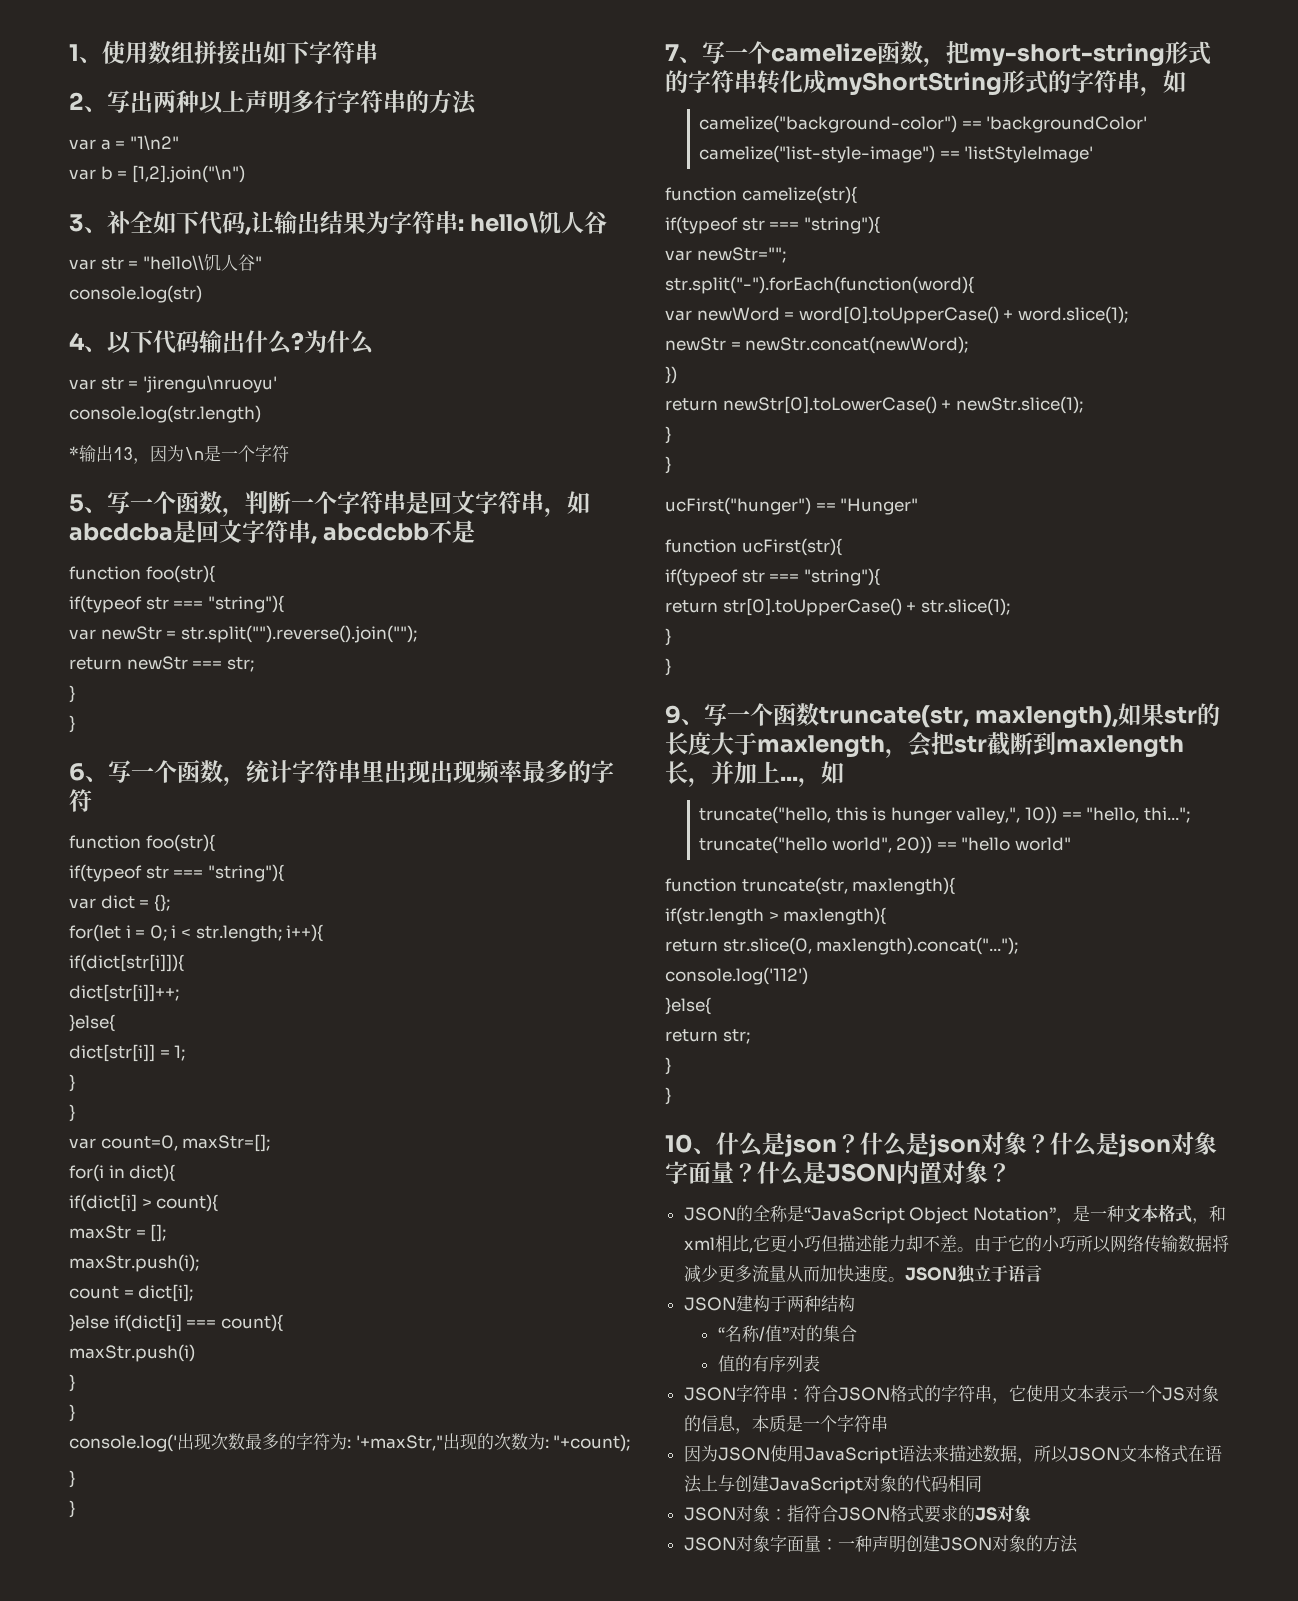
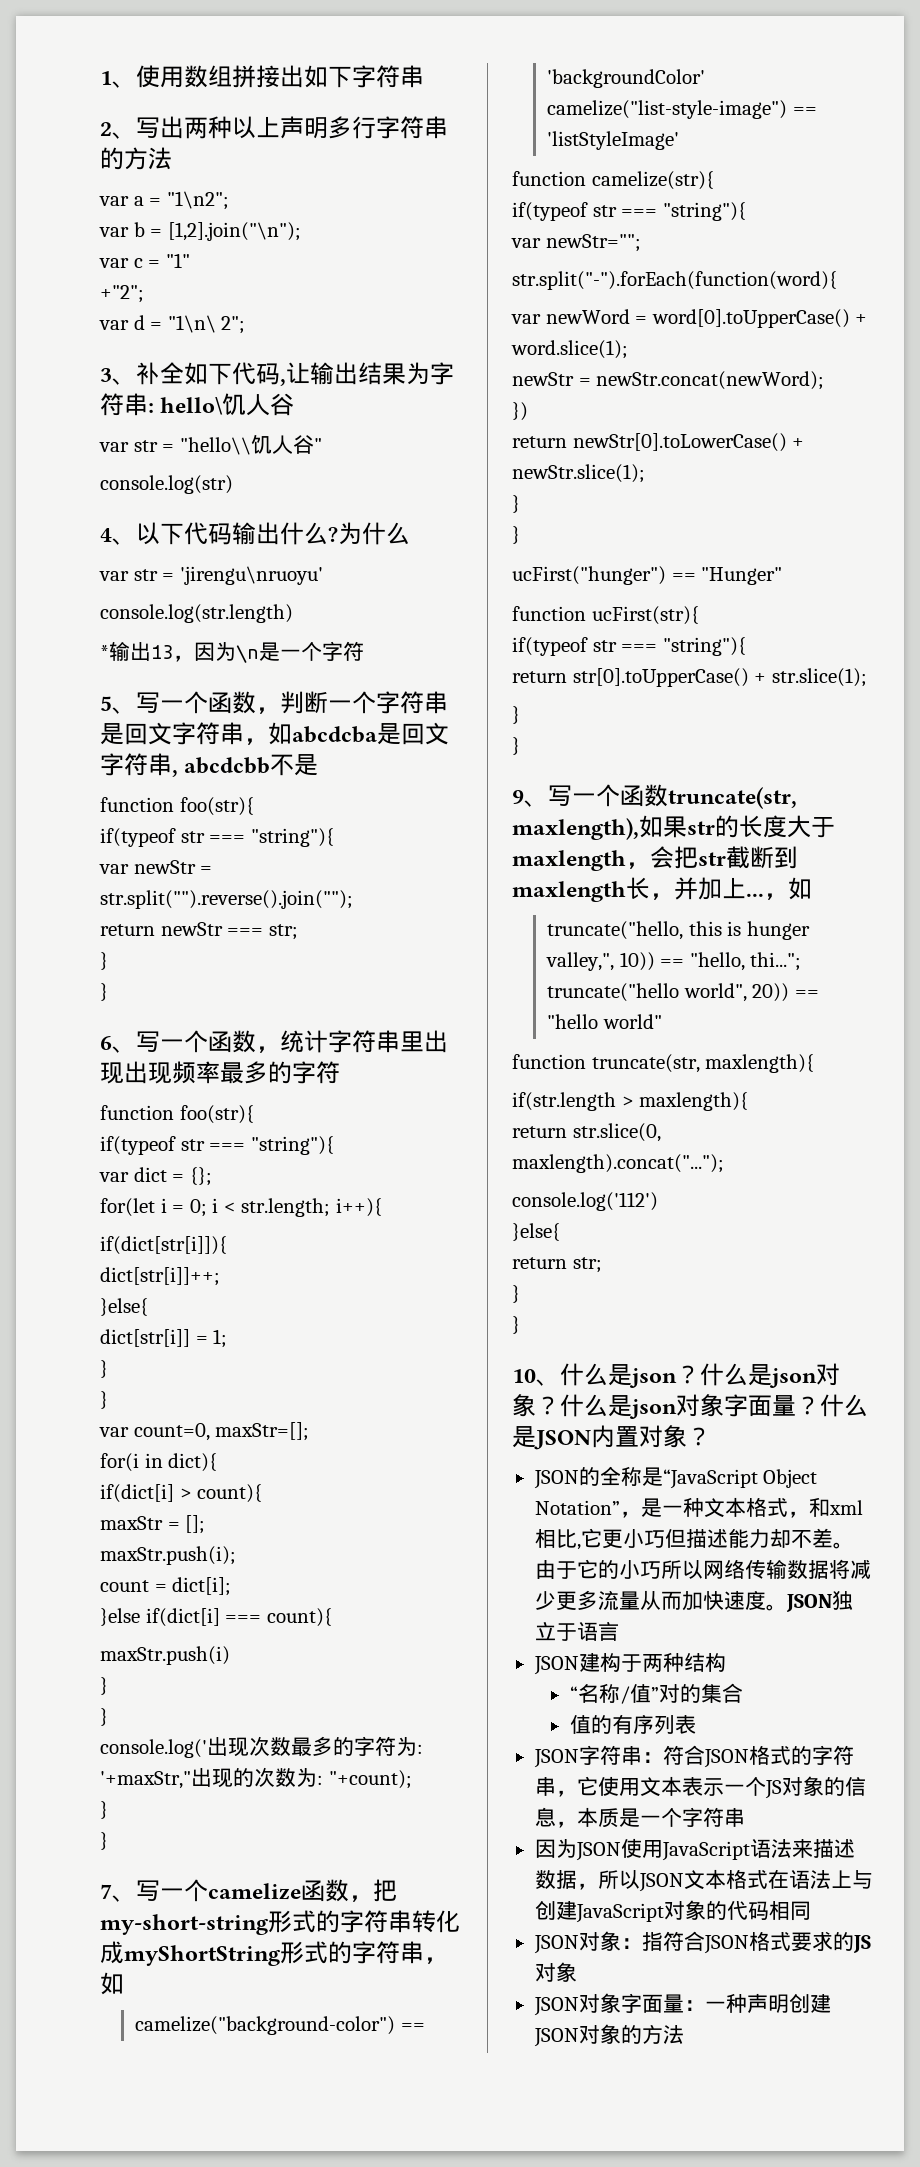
[129,135,179,151] "1\n2" -> [166,191,229,210] "1\n2";
[131,165,245,183] [1,2].join("\n") -> [167,222,301,241] [99,253,190,268] [100,285,144,303] [99,315,246,334] [1,2].join("\n"); // var c = "1" // +"2"; // var d = "1\n\ 2";

